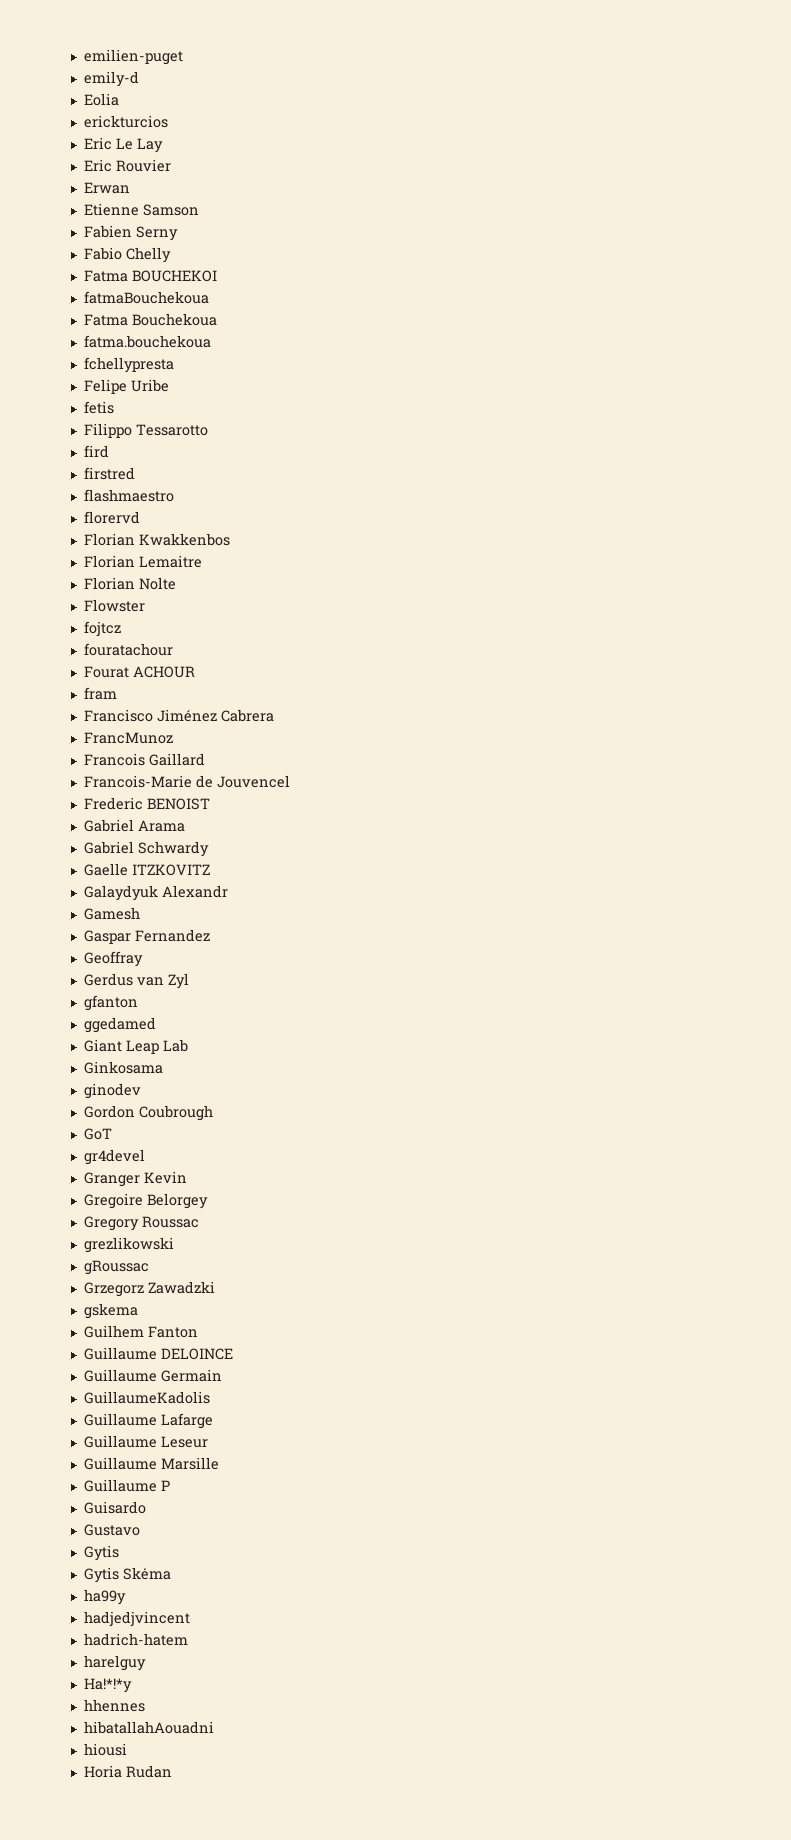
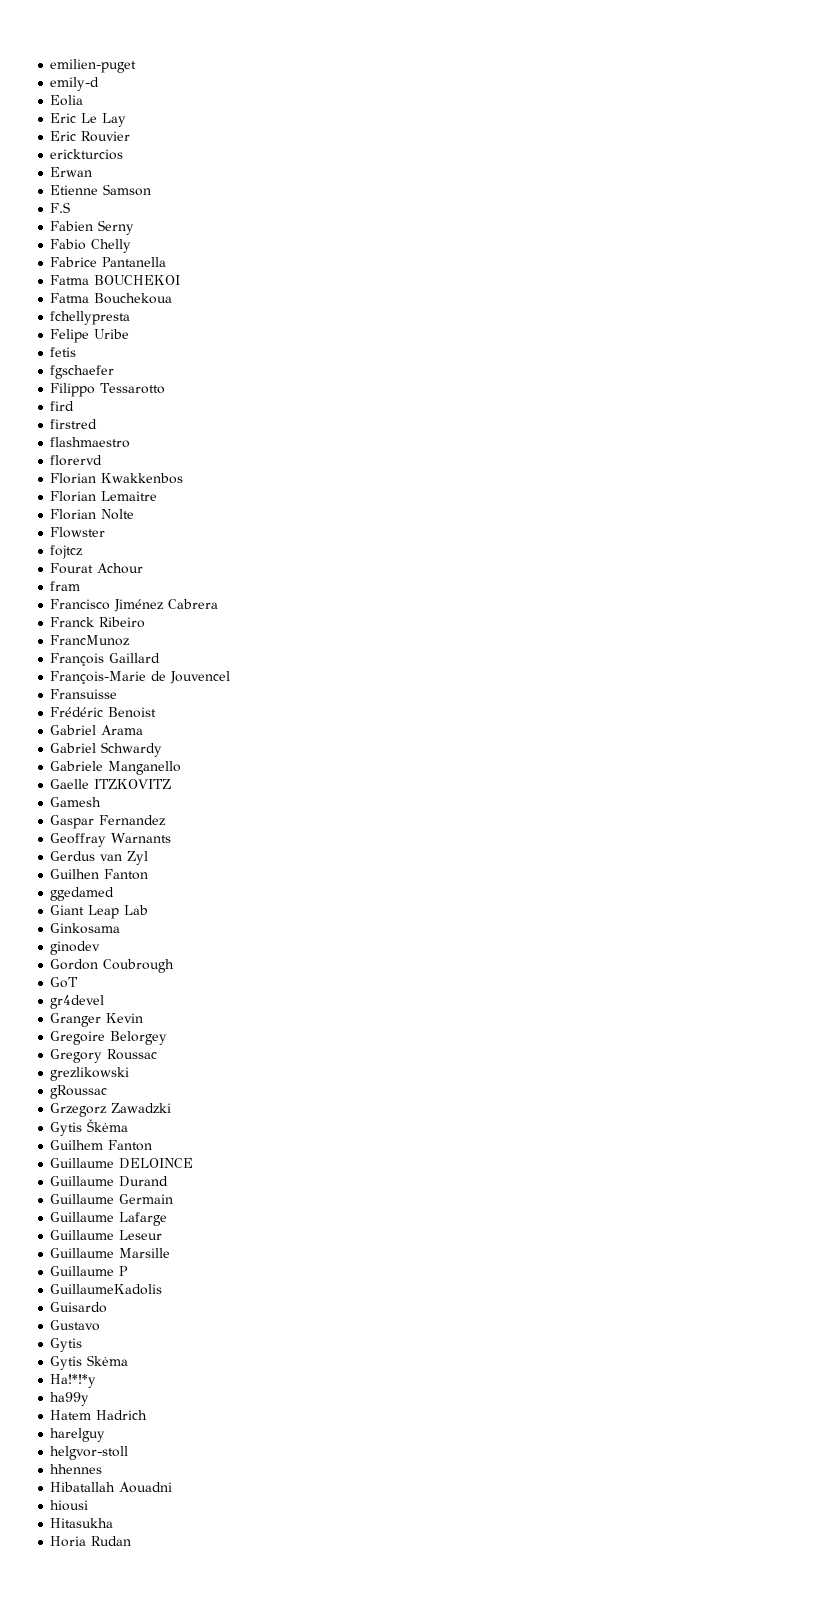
[83,115,168,128] // erickturcios -> (84, 100) none
(171, 165) none -> [50,149,124,160] // erickturcios
(199, 210) none -> [50,202,71,213] // F.S
(171, 255) none -> [50,257,167,267] // Fabrice Pantanella
[83,291,209,304] // fatmaBouchekoua -> (181, 280) none
[83,335,211,348] // fatma.bouchekoua -> (173, 298) none
(114, 407) none -> [50,365,115,379] // fgschaefer
[83,643,173,656] // fouratachour -> (84, 552) none
[132,666,195,678] ACHOUR -> [97,563,144,574] Achour
(274, 715) none -> [50,617,146,628] // Franck Ribeiro
[83,753,145,766] Francois -> [50,653,105,666] François
[83,775,192,788] Francois-Marie -> [50,671,147,684] François-Marie
[83,797,210,810] Frederic BENOIST -> [50,689,118,699] [50,707,157,718] Fransuisse // Frédéric Benoist
(209, 849) none -> [50,761,182,775] // Gabriele Manganello
[83,885,228,901] // Galaydyuk Alexandr -> (172, 784) none
(143, 959) none -> [111,833,172,843] Warnants
[83,995,138,1011] gfanton -> [50,869,149,880] Guilhen Fanton
[83,1303,138,1319] gskema -> [50,1119,129,1136] Gytis Škėma
(233, 1354) none -> [50,1176,169,1187] // Guillaume Durand
[83,1391,210,1404] // GuillaumeKadolis -> (174, 1199) none
(170, 1485) none -> [50,1284,163,1295] // GuillaumeKadolis
(171, 1573) none -> [50,1374,97,1388] // Ha!*!*y
[83,1611,190,1627] [83,1633,188,1646] hadjedjvincent // hadrich-hatem -> [50,1410,148,1420] Hatem Hadrich
[83,1678,132,1693] Ha!*!*y -> [50,1446,129,1460] helgvor-stoll
[83,1721,214,1734] hibatallahAouadni -> [50,1482,173,1493] Hibatallah Aouadni
(127, 1749) none -> [50,1518,114,1528] // Hitasukha

